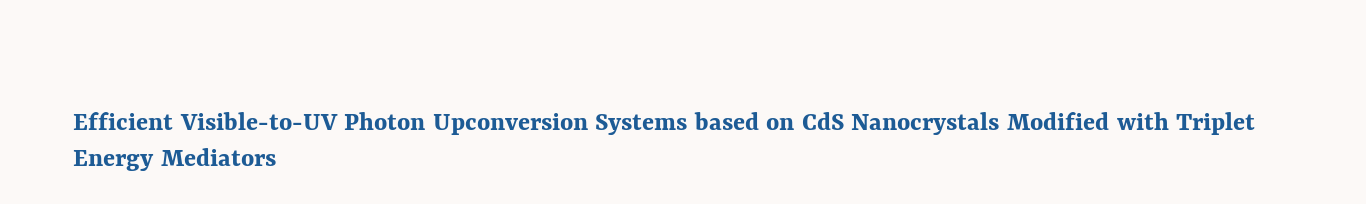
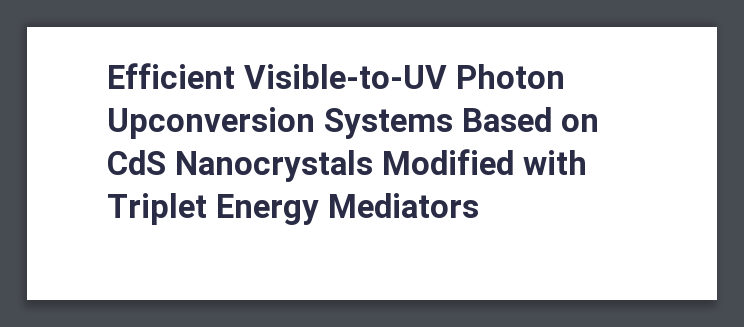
[693,112,759,130] based -> [461,107,552,132] Based

